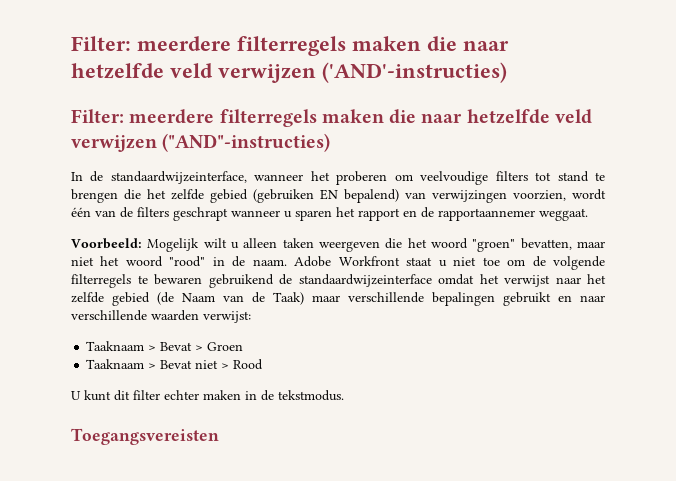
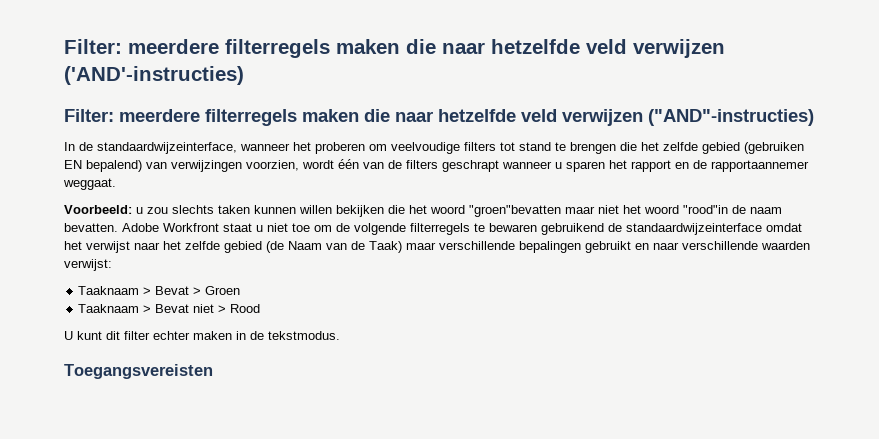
[147,238,380,252] Mogelijk wilt u alleen taken weergeven -> [136,205,384,217] u zou slechts taken kunnen willen bekijken
[472,238,572,252] "groen" bevatten, -> [469,205,561,217] "groen"bevatten
[169,256,287,267] "rood" in de naam. -> [683,205,782,214] [64,223,118,232] "rood"in de naam bevatten.

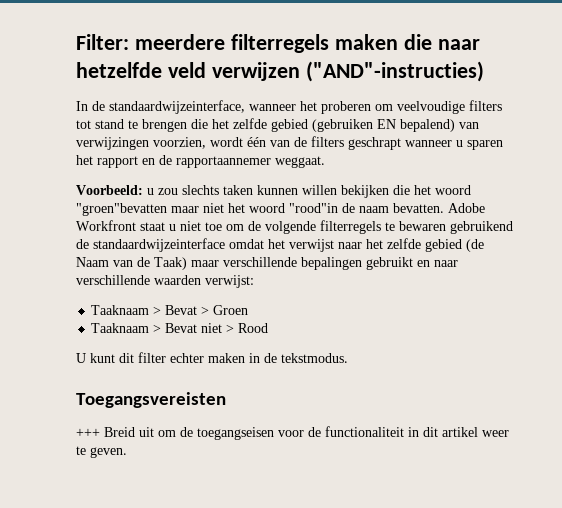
[64,39,725,58] [64,66,244,85] [64,109,643,126] Filter: meerdere filterregels maken die naar hetzelfde veld verwijzen ('AND'-instructies) // Filter: meerdere filterregels maken die naar hetzelfde veld verwijzen -> [76,34,480,53] [76,62,300,81] Filter: meerdere filterregels maken die naar hetzelfde veld verwijzen
(213, 371) none -> [76,426,509,440] [76,446,127,458] // +++ Breid uit om de toegangseisen voor de functionaliteit in dit artikel weer te geven.

